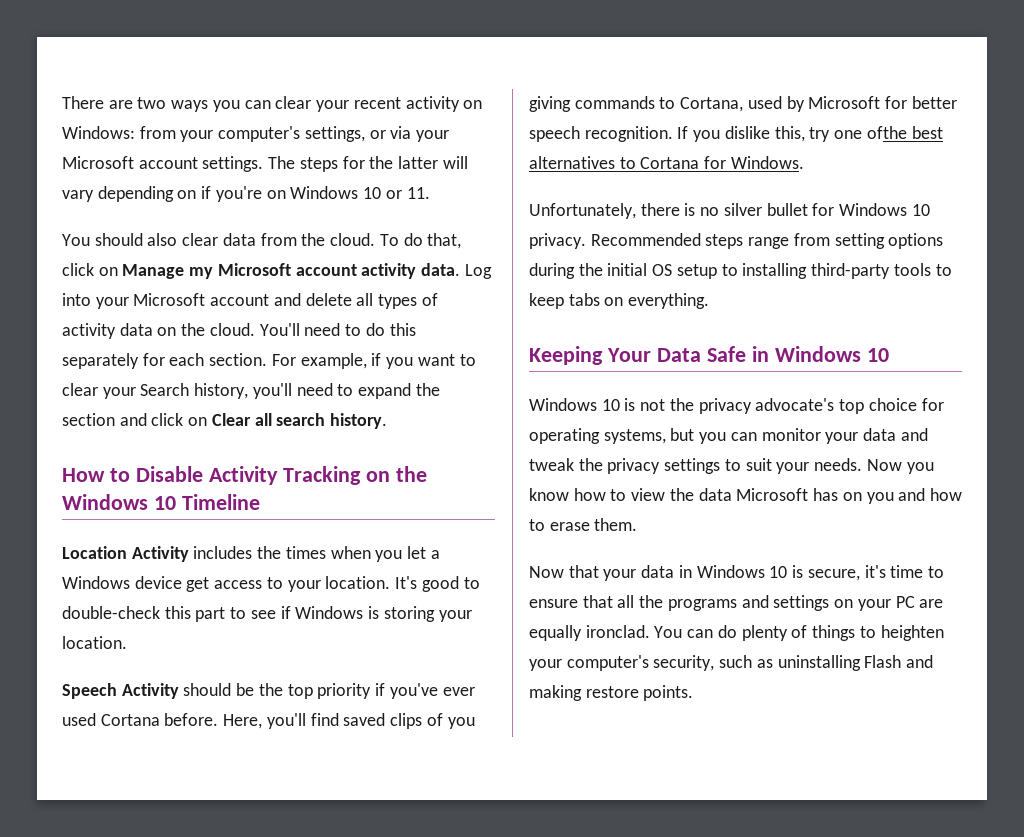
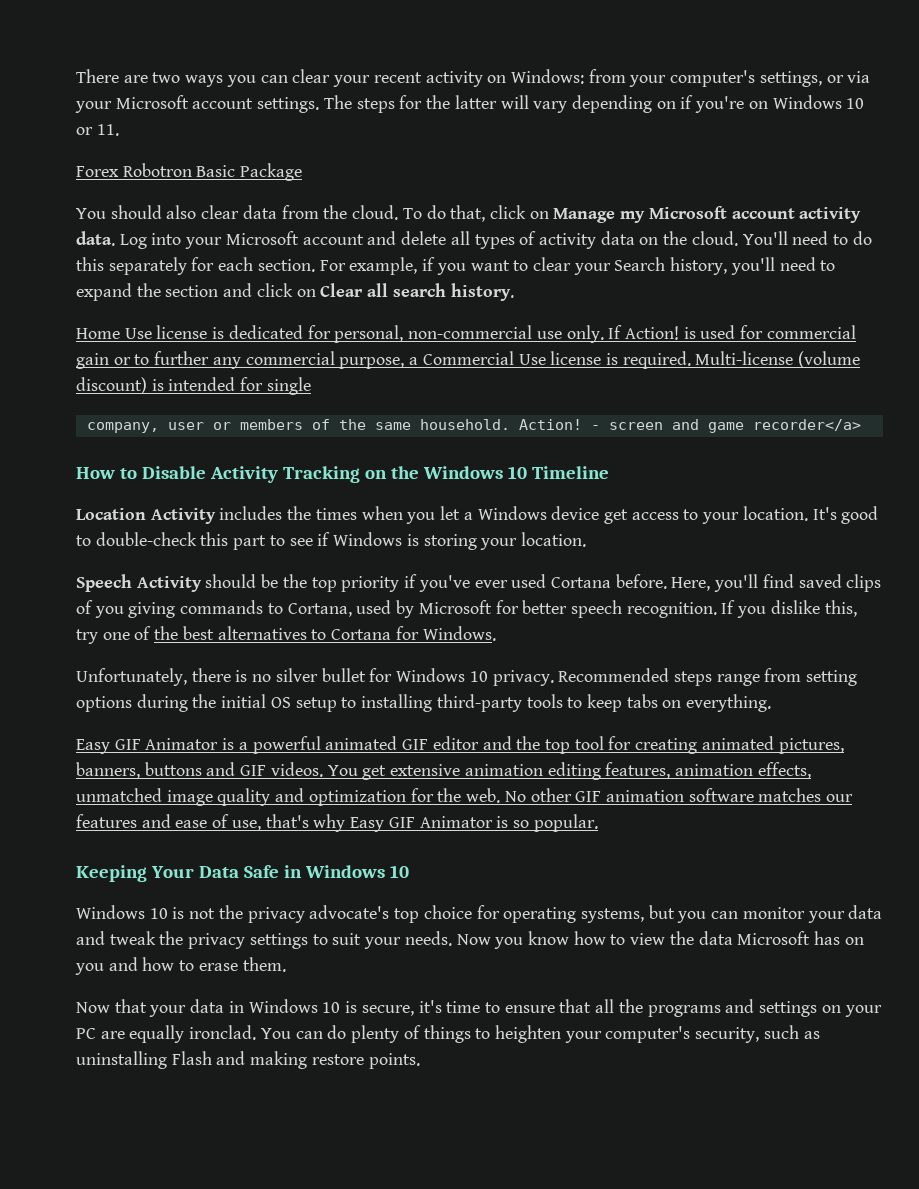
(430, 193) none -> [76,163,303,181] // Forex Robotron Basic Package
(388, 421) none -> [76,325,856,343] [76,351,861,369] [76,377,311,395] [86,419,861,433] // Home Use license is dedicated for personal, non-commercial use only. If Action! is used for commercial gain or to further any commercial purpose, a Commercial Use license is required. Multi-license (volume discount) is intended for single // company, user or members of the same household. Action! - screen and game recorder</a>
[866,126,907,139] ofthe -> [134,626,179,640] of the
(710, 301) none -> [76,736,844,754] [76,762,811,780] [76,788,854,806] [76,814,598,832] // Easy GIF Animator is a powerful animated GIF editor and the top tool for creating animated pictures, banners, buttons and GIF videos. You get extensive animation editing features, animation effects, unmatched image quality and optimization for the web. No other GIF animation software matches our features and ease of use, that's why Easy GIF Animator is so popular.

